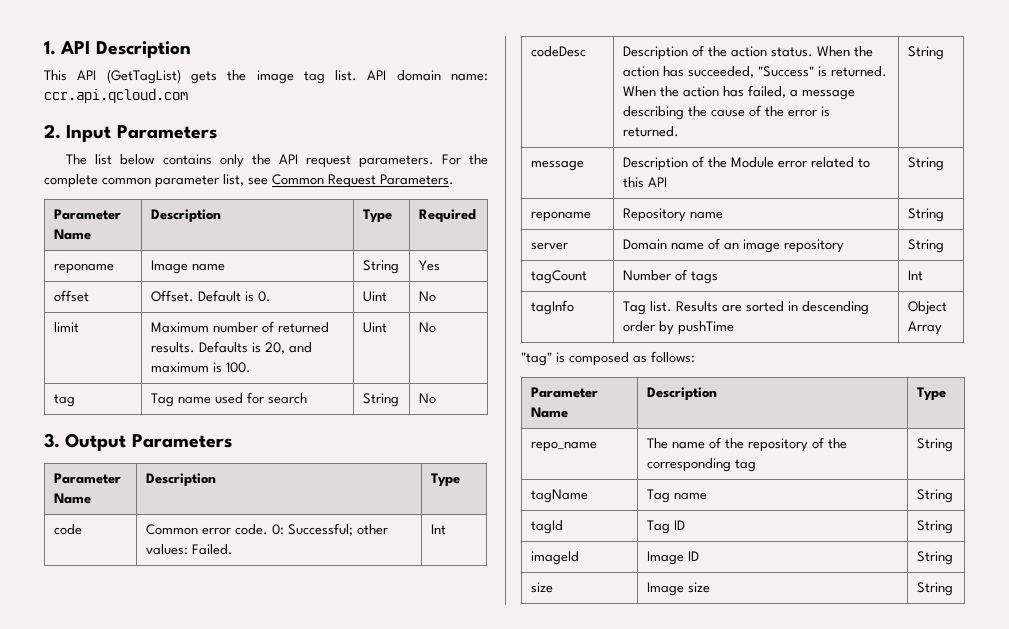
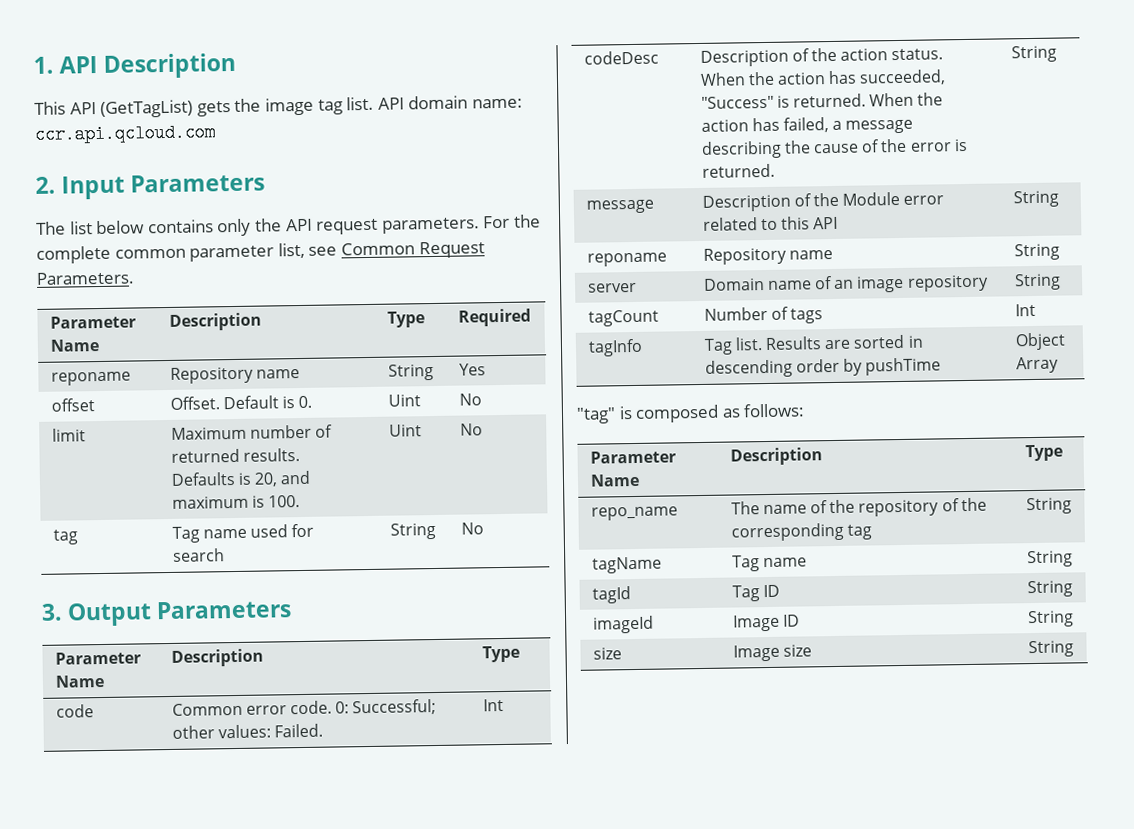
[150,260,188,274] Image -> [169,366,254,384] Repository

